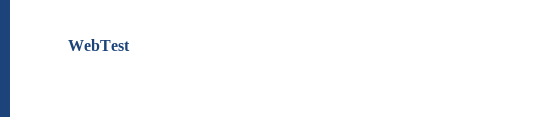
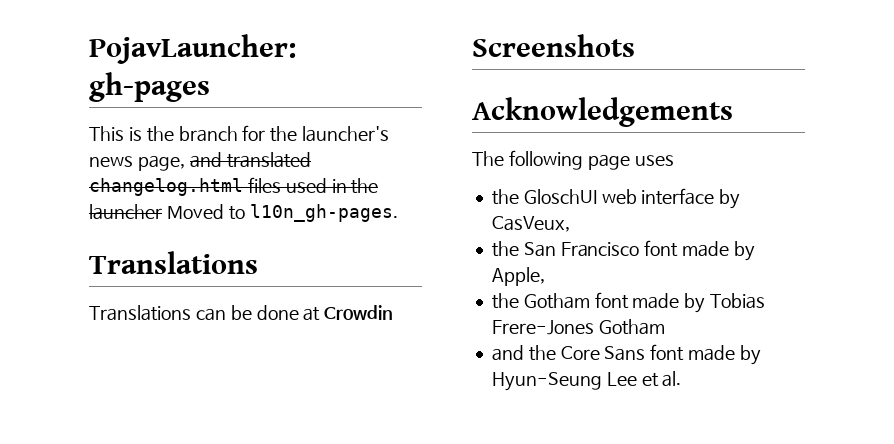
[68,39,130,51] WebTest -> [89,34,296,64] [89,72,210,102] [89,125,390,142] [89,152,311,171] [89,177,379,196] [89,204,398,222] [89,251,258,274] [89,305,394,321] [472,34,635,57] [472,97,733,127] [472,150,674,170] [491,188,741,209] [491,216,570,232] [491,240,756,261] [491,267,545,286] [491,292,766,313] [491,319,665,335] [491,344,761,365] [491,371,682,391] PojavLauncher: gh-pages // This is the branch for the launcher's news page, and translated changelog.html files used in the launcher Moved to l10n_gh-pages. // Translations // Translations can be done at Crowdin // Screenshots // Acknowledgements // The following page uses // the GloschUI web interface by CasVeux, // the San Francisco font made by Apple, // the Gotham font made by Tobias Frere-Jones Gotham // and the Core Sans font made by Hyun-Seung Lee et al.

